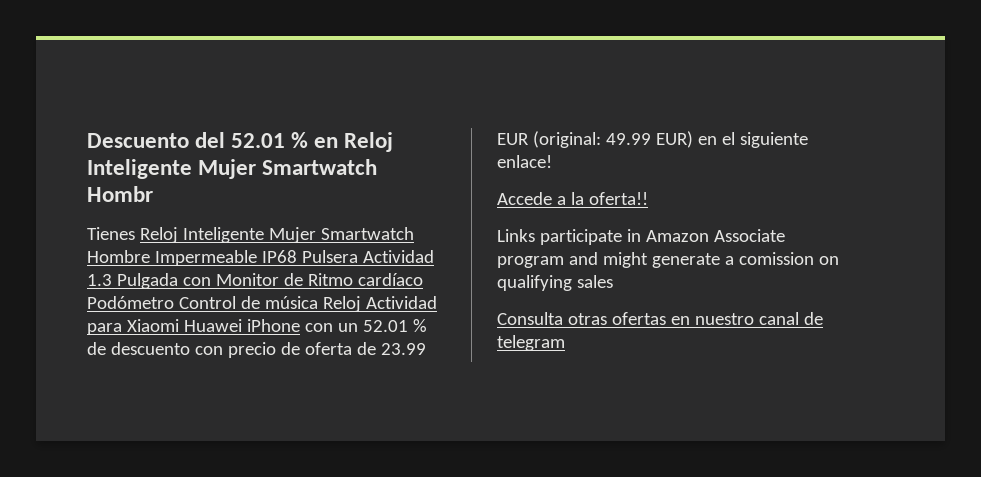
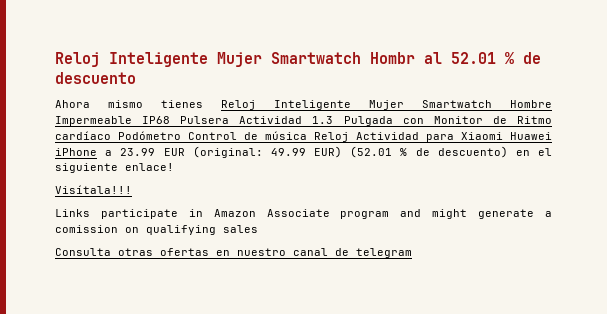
[87,132,339,148] Descuento del 52.01 % en -> (55, 59) none
[87,227,135,240] // Tienes -> [424,52,541,64] [55,72,136,84] [55,100,203,108] al 52.01 % de descuento // Ahora mismo tienes
[304,319,427,332] [87,342,376,358] con un 52.01 % de descuento con precio de oferta de -> [105,150,113,156] a
(693, 139) none -> [350,146,508,158] (52.01 % de descuento)
[497,192,648,205] Accede a la oferta!! -> [55,185,132,194] Visítala!!!

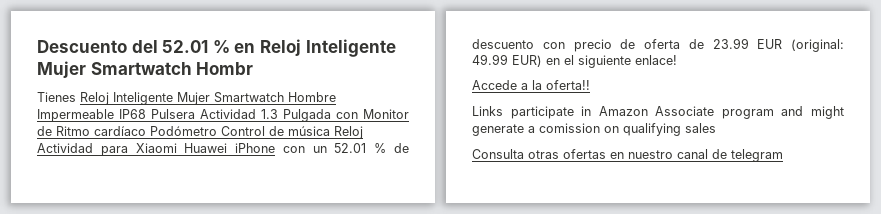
(55, 59) none -> [37,40,256,53] Descuento del 52.01 % en
[424,52,541,64] [55,72,136,84] [55,100,203,108] al 52.01 % de descuento // Ahora mismo tienes -> [37,92,76,102] // Tienes
[105,150,113,156] a -> [282,143,409,153] [472,39,704,52] con un 52.01 % de descuento con precio de oferta de
[350,146,508,158] (52.01 % de descuento) -> (542, 61) none
[55,185,132,194] Visítala!!! -> [472,80,590,90] Accede a la oferta!!

